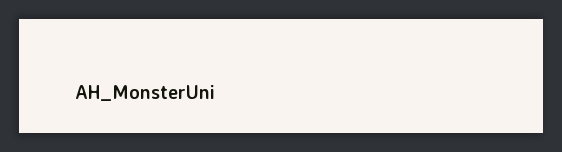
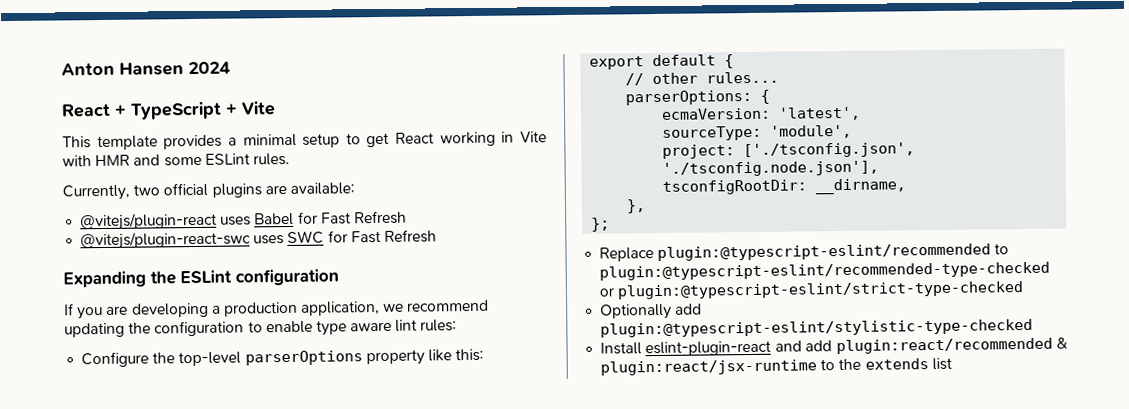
[75,85,215,101] AH_MonsterUni -> [61,61,231,76] [61,101,276,120] [62,131,547,151] [62,152,290,167] [62,182,355,201] [80,210,407,231] [80,229,437,250] [63,268,339,288] [64,299,490,320] [64,319,458,338] [81,348,485,368] [589,54,735,70] [625,71,780,86] [625,89,771,106] [661,106,862,121] [662,124,853,141] [662,142,916,159] [662,160,880,177] [662,178,907,195] [626,199,647,214] [591,217,611,232] [599,243,1010,262] [599,261,1051,281] [599,281,1025,300] [600,303,703,320] [600,318,1034,338] [600,337,1068,357] [600,357,952,376] Anton Hansen 2024 // React + TypeScript + Vite // This template provides a minimal setup to get React working in Vite with HMR and some ESLint rules. // Currently, two official plugins are available: // @vitejs/plugin-react uses Babel for Fast Refresh // @vitejs/plugin-react-swc uses SWC for Fast Refresh // Expanding the ESLint configuration // If you are developing a production application, we recommend updating the configuration to enable type aware lint rules: // Configure the top-level parserOptions property like this: // export default { // // other rules... // parserOptions: { // ecmaVersion: 'latest', // sourceType: 'module', // project: ['./tsconfig.json', './tsconfig.node.json'], // tsconfigRootDir: __dirname, // }, // }; // Replace plugin:@typescript-eslint/recommended to plugin:@typescript-eslint/recommended-type-checked or plugin:@typescript-eslint/strict-type-checked // Optionally add plugin:@typescript-eslint/stylistic-type-checked // Install eslint-plugin-react and add plugin:react/recommended & plugin:react/jsx-runtime to the extends list

